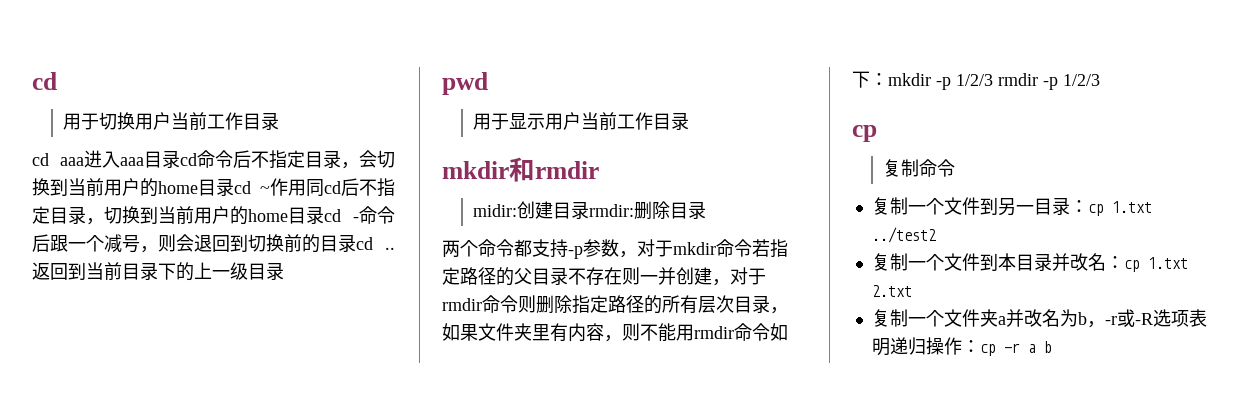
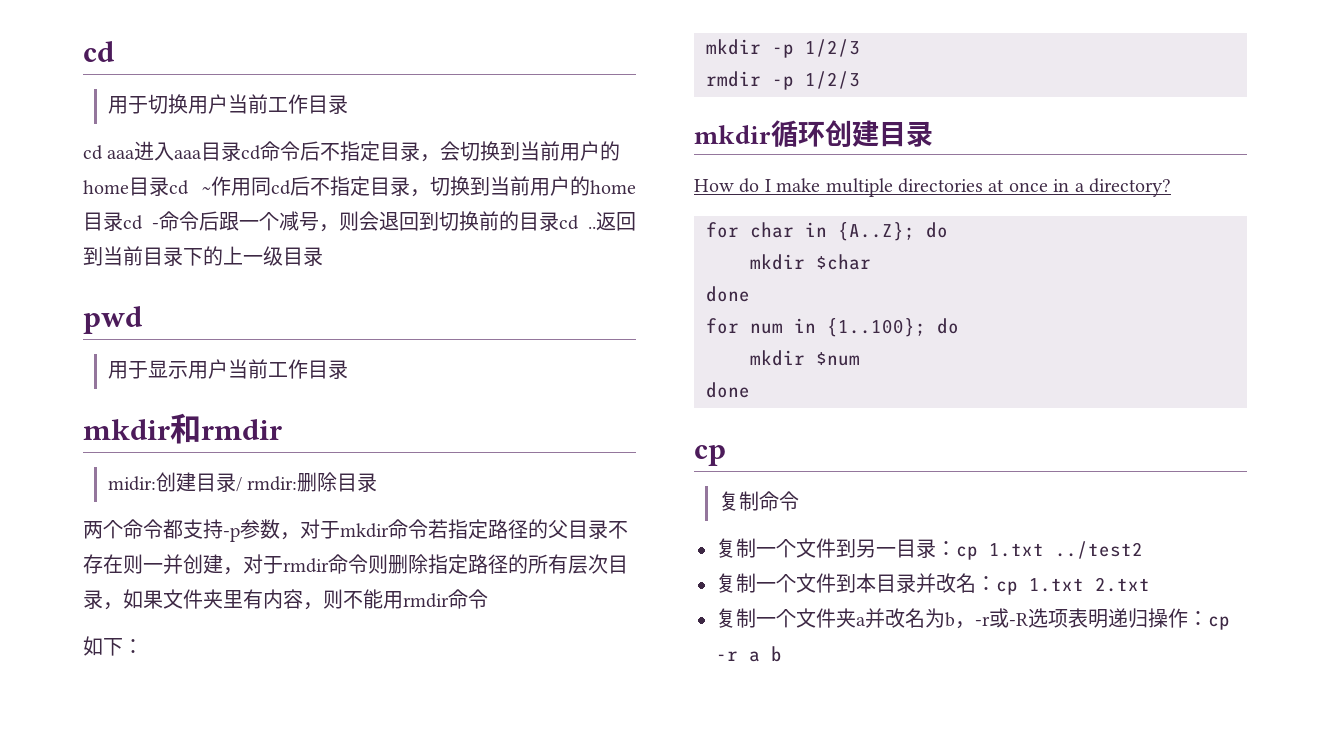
(590, 210) none -> [235,477,242,492] /
(770, 332) none -> (488, 599) //
(888, 79) none -> (143, 646) //
(993, 80) none -> (860, 48) //
(1100, 80) none -> [694,120,933,147] [694,178,1171,197] [706,222,948,241] [750,254,871,270] [706,286,750,302] [706,318,959,337] [750,350,860,366] [706,382,750,398] // mkdir循环创建目录 // How do I make multiple directories at once in a directory? // for char in {A..Z}; do // mkdir $char // done // for num in {1..100}; do // mkdir $num // done

